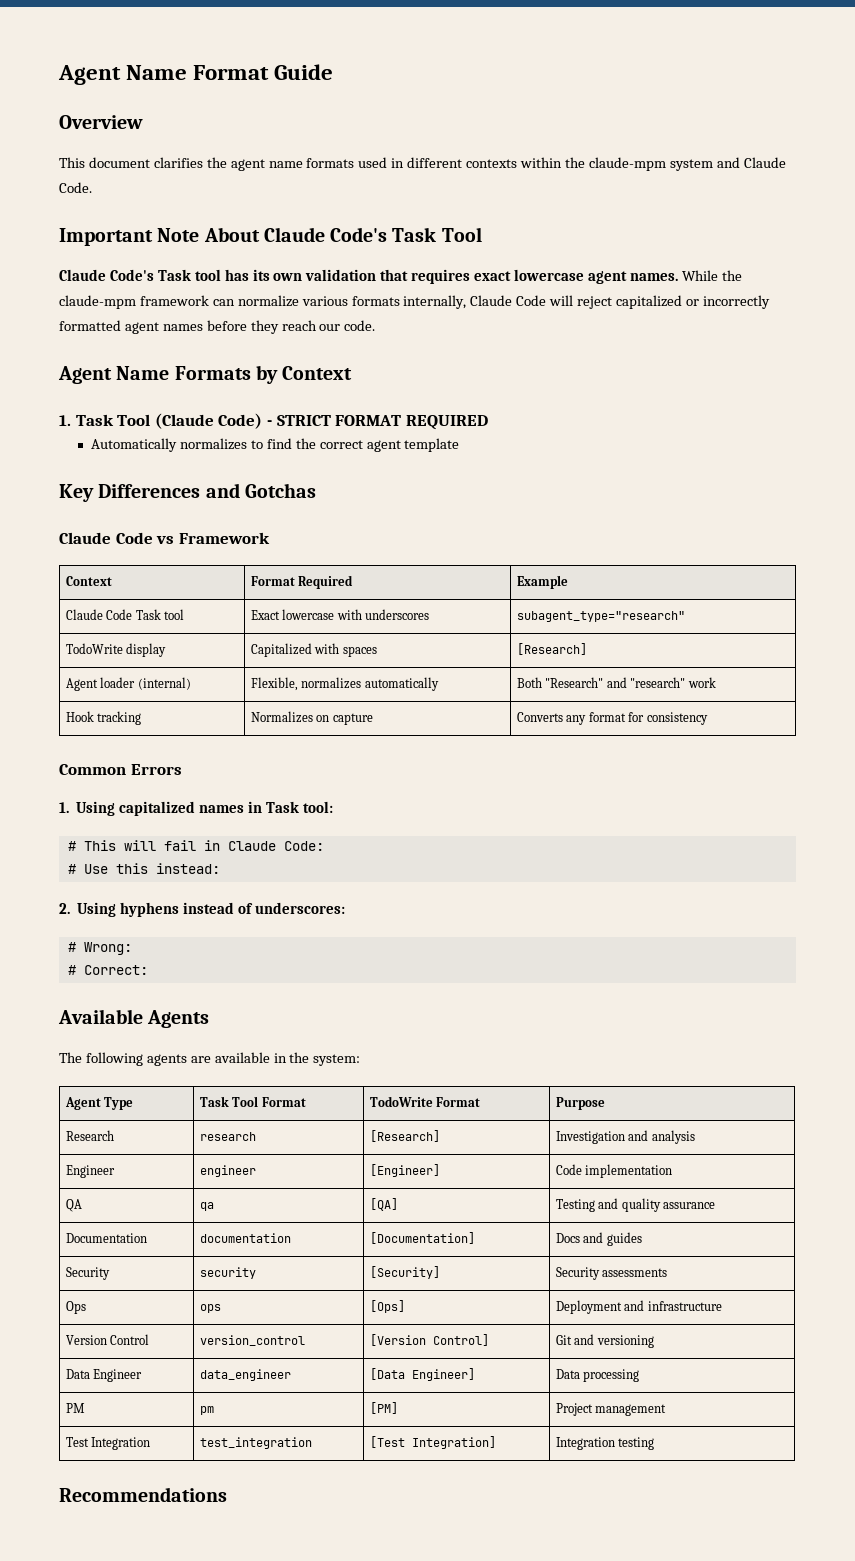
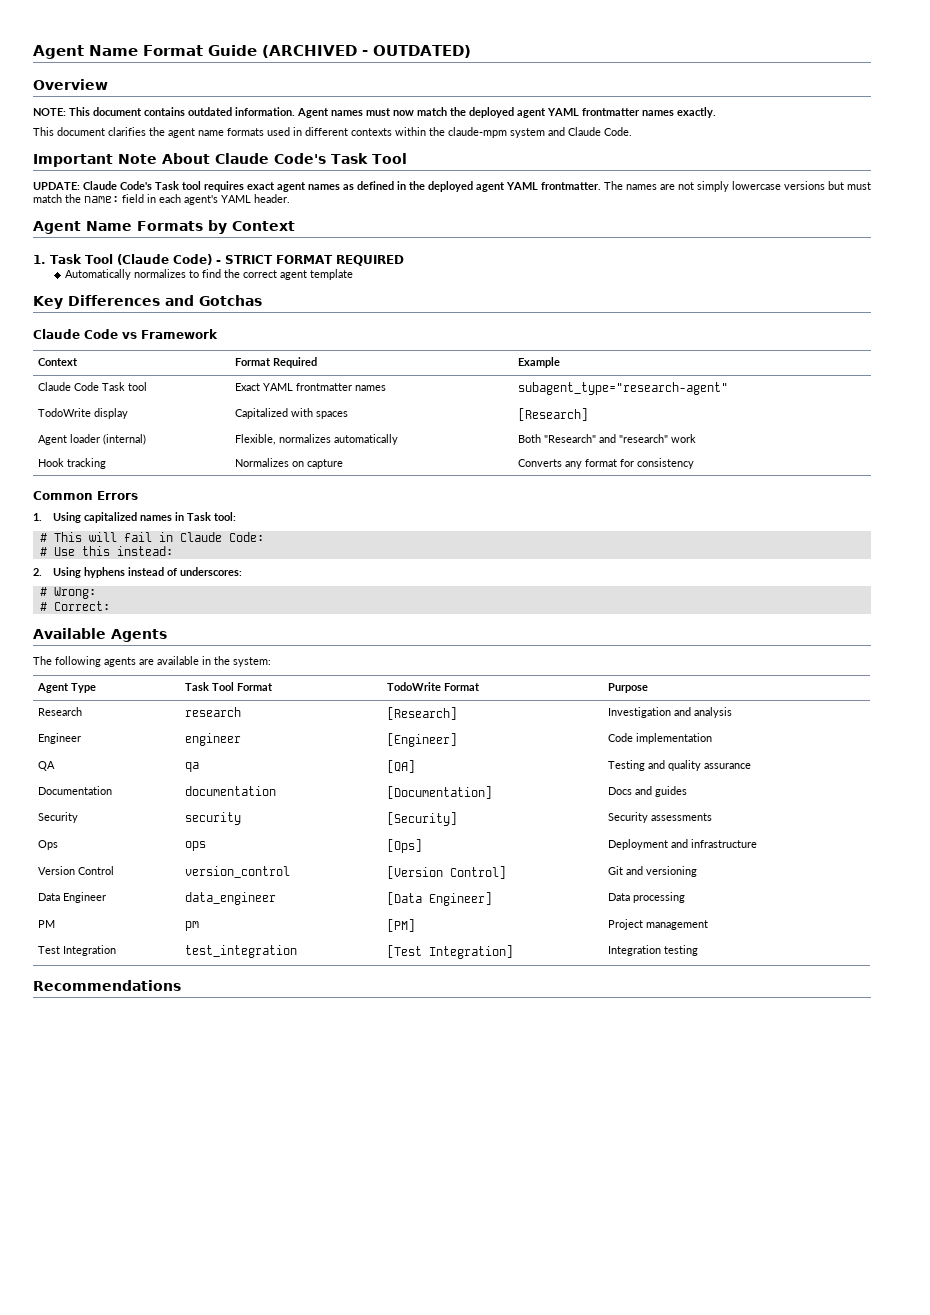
[59,115,143,129] // Overview -> [262,45,471,58] [33,79,108,90] [33,107,716,118] (ARCHIVED - OUTDATED) // Overview // NOTE: This document contains outdated information. Agent names must now match the deployed agent YAML frontmatter names exactly.
(482, 234) none -> [33,182,80,190] UPDATE:
[224,269,742,284] [59,295,770,309] [59,320,376,334] has its own validation that requires exact lowercase agent names. While the claude-mpm framework can normalize various formats internally, Claude Code will reject capitalized or incorrectly formatted agent names before they reach our code. -> [204,181,871,192] [33,194,290,205] requires exact agent names as defined in the deployed agent YAML frontmatter. The names are not simply lowercase versions but must match the name: field in each agent's YAML header.
[282,609,430,620] [516,611,685,622] lowercase with underscores | subagent_type="research" -> [262,383,386,391] [517,382,728,395] YAML frontmatter names | subagent_type="research-agent"

